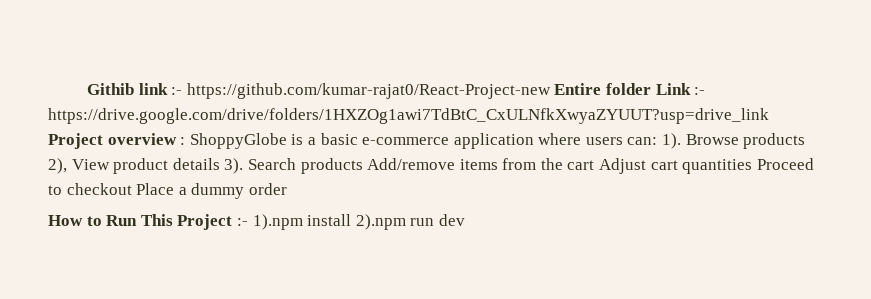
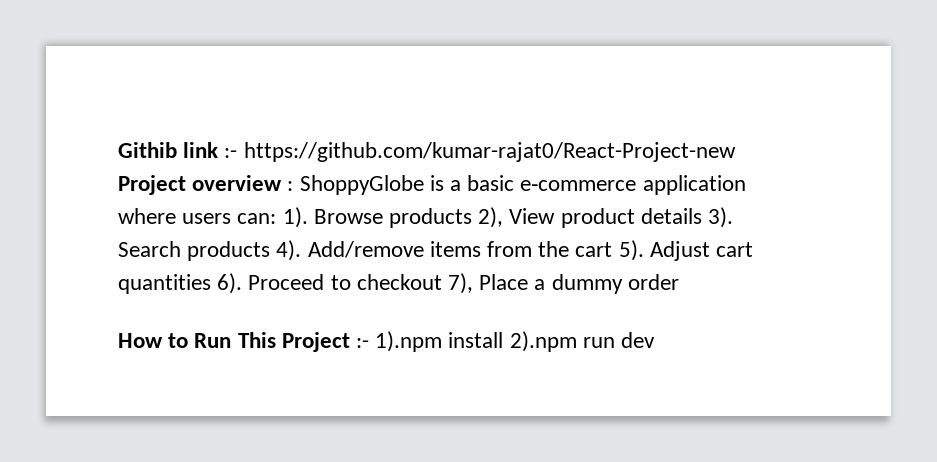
[554,83,706,95] [48,108,769,124] Entire folder Link :- https://drive.google.com/drive/folders/1HXZOg1awi7TdBtC_CxULNfkXwyaZYUUT?usp=drive_link -> (736, 152) none
(363, 166) none -> [276,240,302,261] 4).
(595, 165) none -> [618,240,644,261] 5).
(753, 166) none -> [217,273,243,294] 6).
(132, 189) none -> [448,273,474,294] 7),

